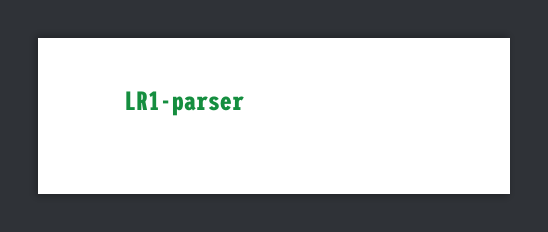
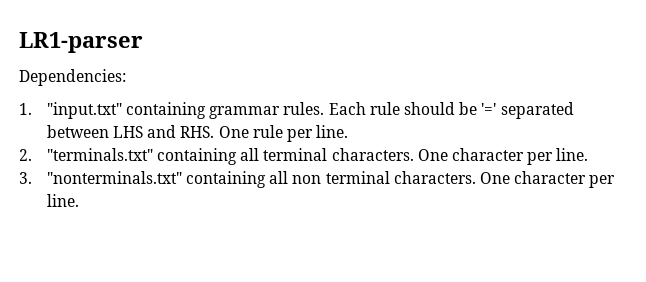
(244, 103) none -> [19,69,126,86] [19,102,574,119] [46,125,349,142] [19,148,589,165] [19,171,616,188] [46,194,79,207] // Dependencies: // 1. "input.txt" containing grammar rules. Each rule should be '=' separated between LHS and RHS. One rule per line. // 2. "terminals.txt" containing all terminal characters. One character per line. // 3. "nonterminals.txt" containing all non terminal characters. One character per line.

